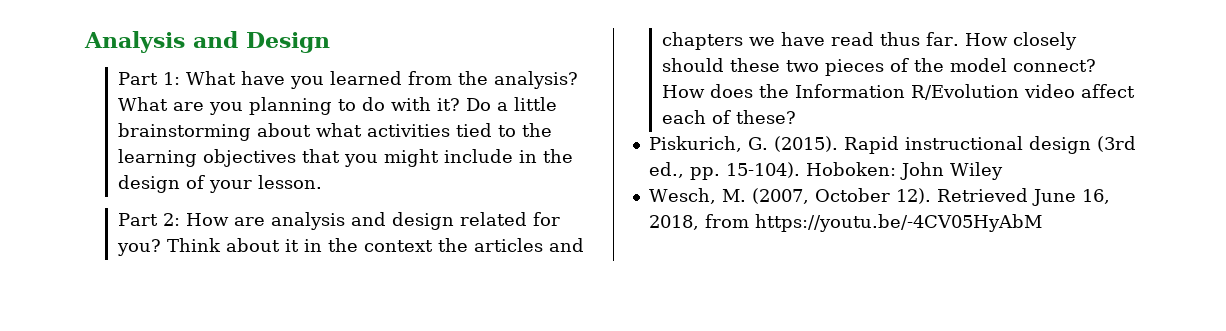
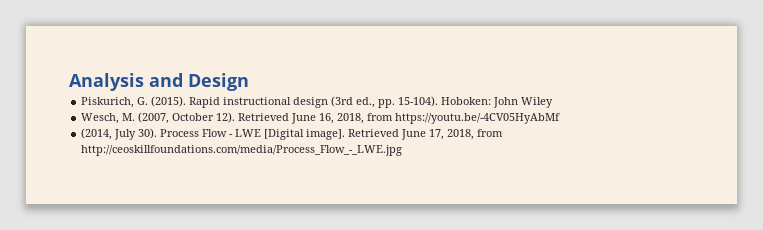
[117,71,578,89] [117,97,557,115] [117,123,552,141] [117,149,573,167] [117,175,322,193] [117,212,560,230] [116,238,584,256] [661,32,1077,50] [661,58,1096,76] [661,84,1135,100] [661,110,796,124] // Part 1: What have you learned from the analysis? What are you planning to do with it? Do a little brainstorming about what activities tied to the learning objectives that you might include in the design of your lesson. // Part 2: How are analysis and design related for you? Think about it in the context the articles and chapters we have read thus far. How closely should these two pieces of the model connect? How does the Information R/Evolution video affect each of these? -> (249, 82) none
[754,214,1042,232] https://youtu.be/-4CV05HyAbM -> [395,113,561,124] [81,128,504,140] [81,145,403,156] https://youtu.be/-4CV05HyAbMf // (2014, July 30). Process Flow - LWE [Digital image]. Retrieved June 17, 2018, from http://ceoskillfoundations.com/media/Process_Flow_-_LWE.jpg

